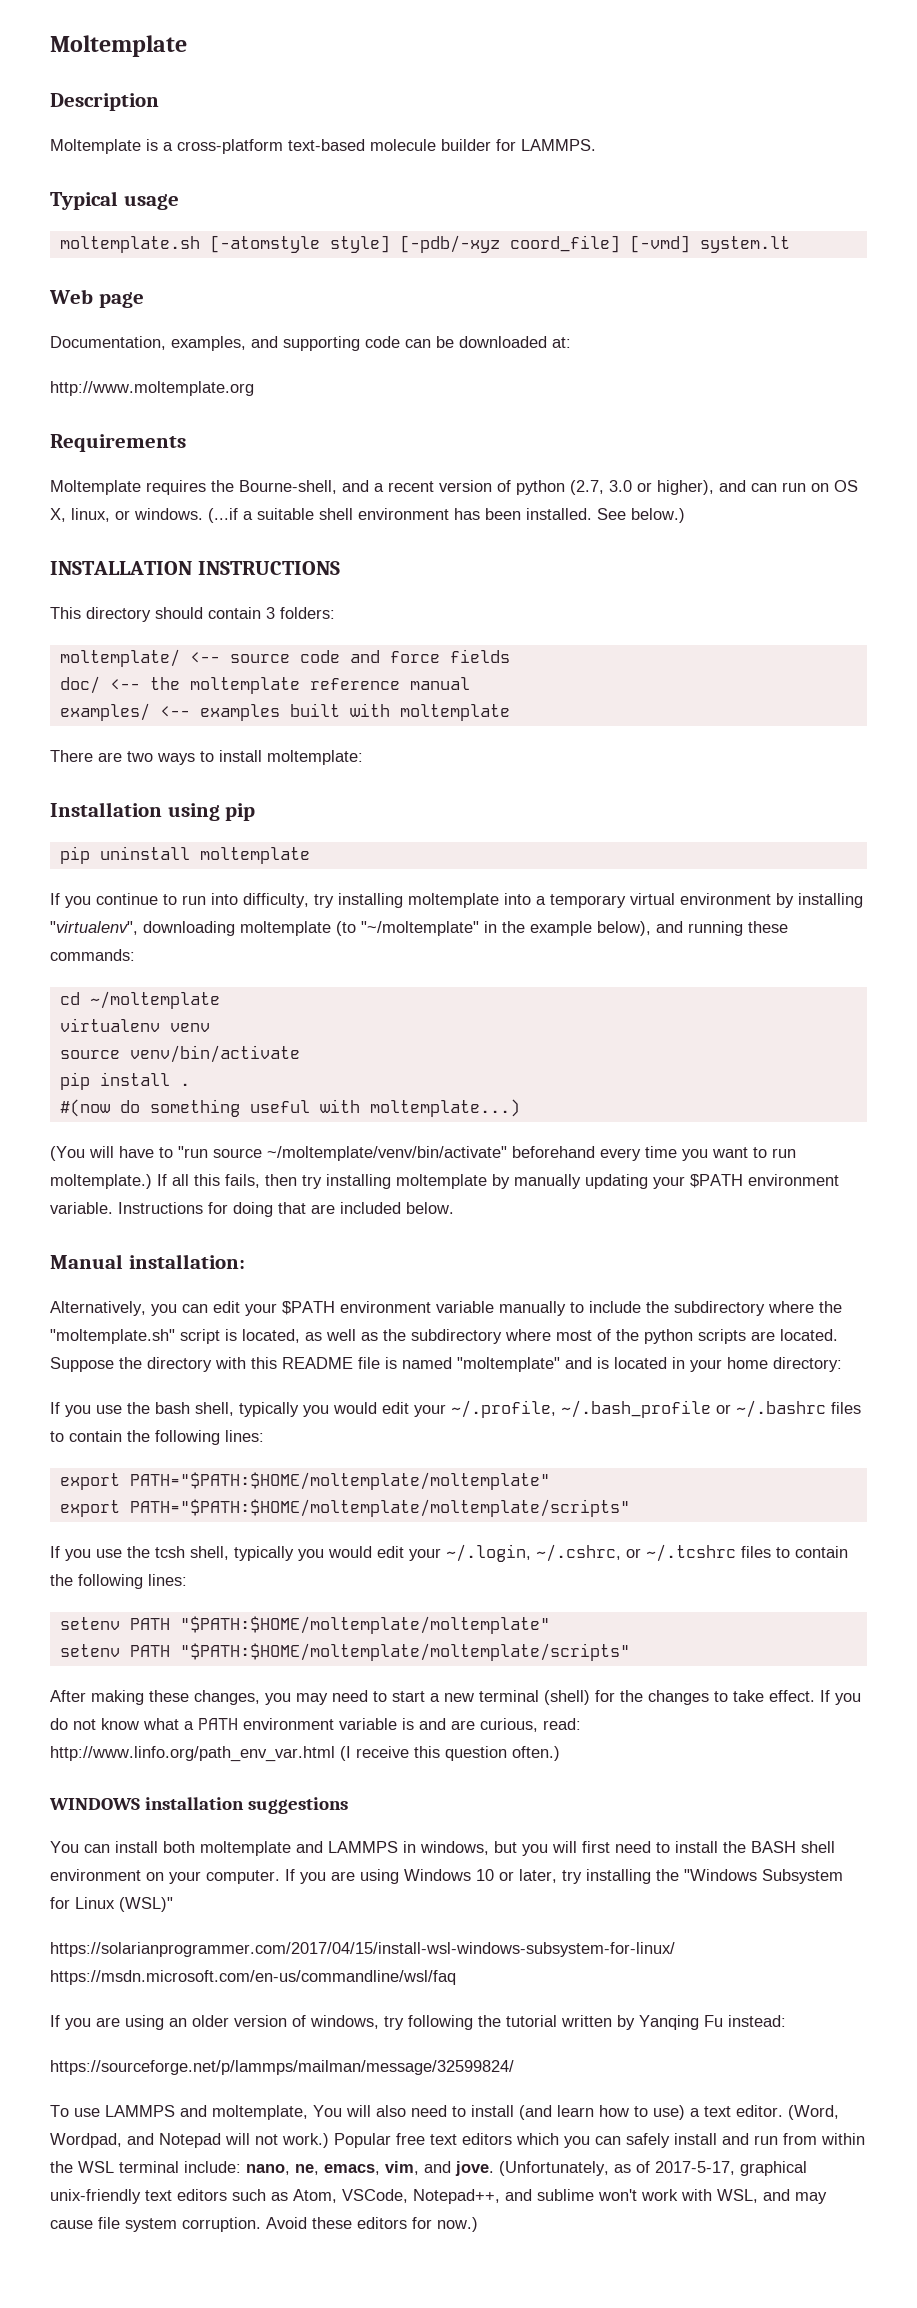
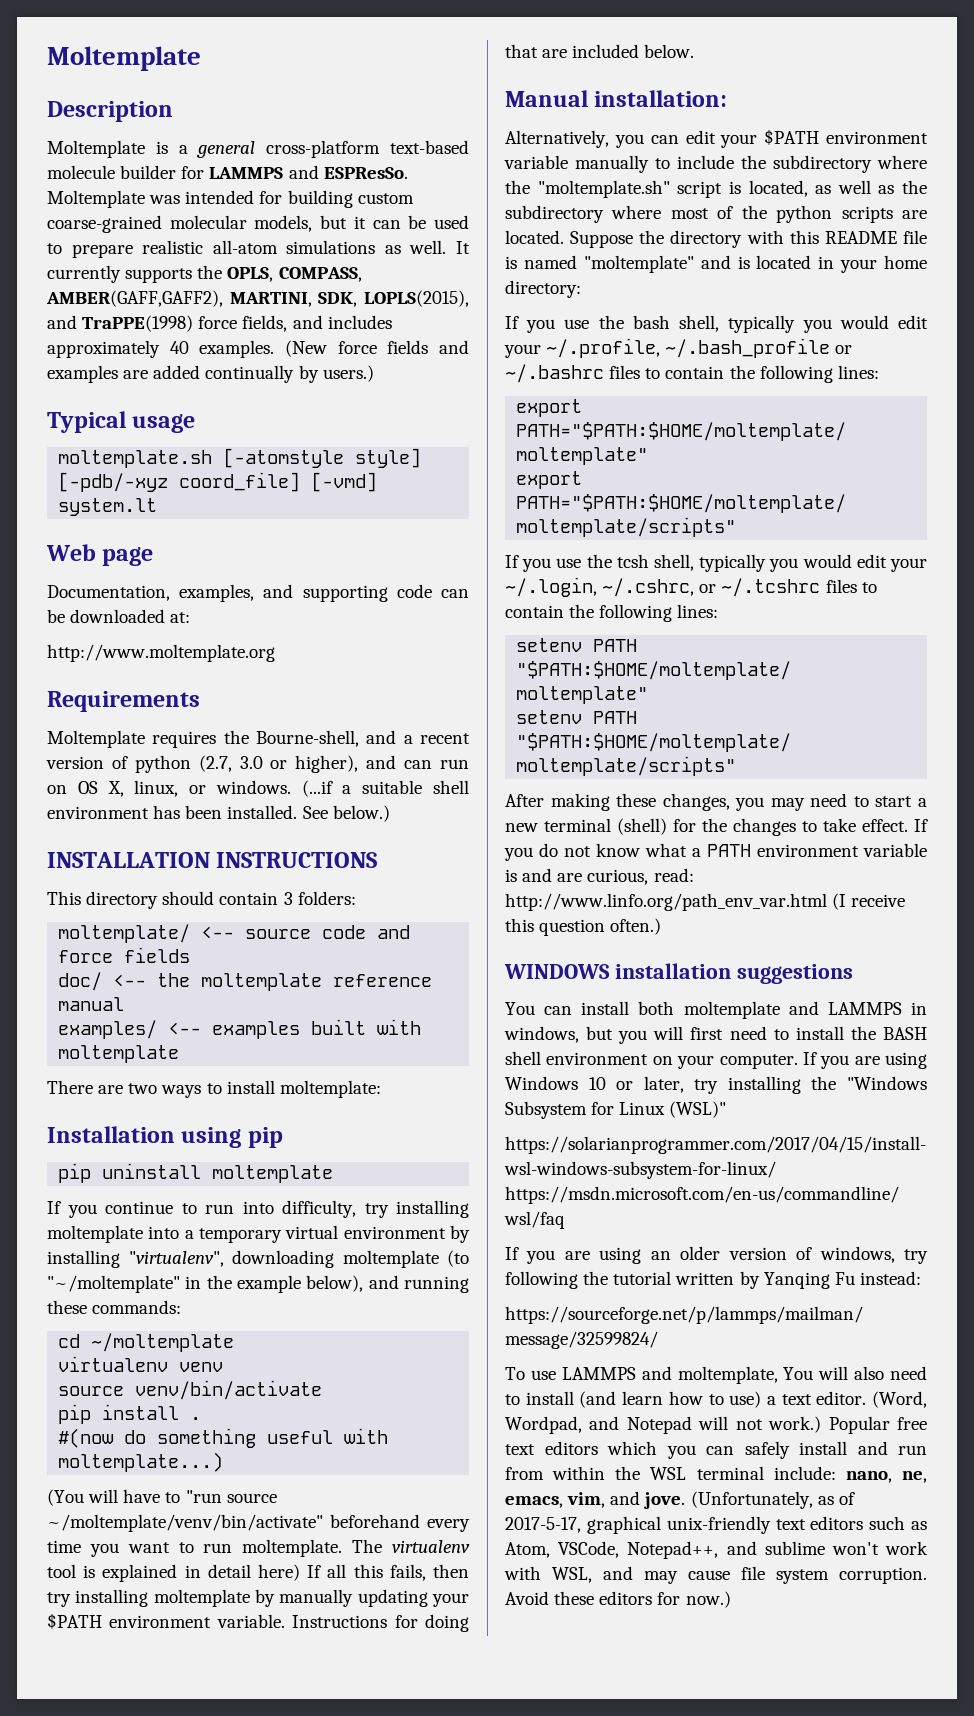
(173, 146) none -> [197,141,256,158] general
[521,139,596,151] LAMMPS. -> [209,165,408,179] [47,190,414,208] [47,215,470,233] [47,240,470,258] [47,265,362,283] [46,290,470,307] [47,315,392,332] [47,340,470,358] [47,365,374,383] LAMMPS and ESPResSo. Moltemplate was intended for building custom coarse-grained molecular models, but it can be used to prepare realistic all-atom simulations as well. It currently supports the OPLS, COMPASS, AMBER(GAFF,GAFF2), MARTINI, SDK, LOPLS(2015), and TraPPE(1998) force fields, and includes approximately 40 examples. (New force fields and examples are added continually by users.)
[50,1174,152,1189] moltemplate.) -> [242,1539,470,1557] [47,1564,300,1582] moltemplate. The virtualenv tool is explained in detail here)

